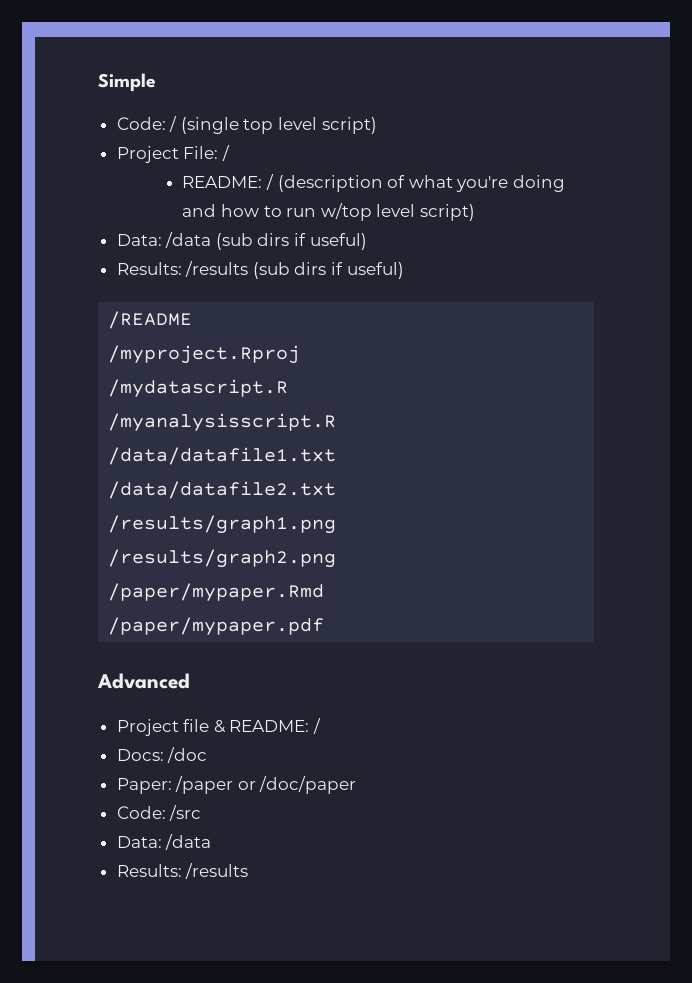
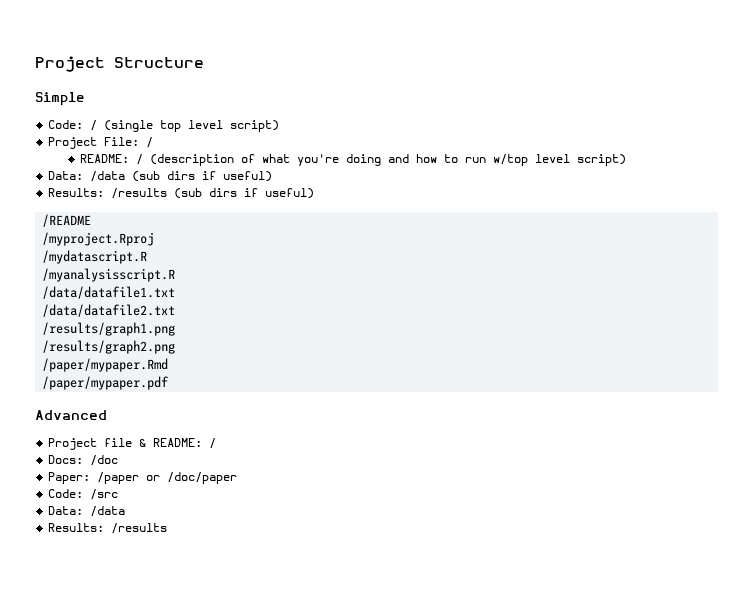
(98, 82) none -> [35,56,204,72] Project Structure //

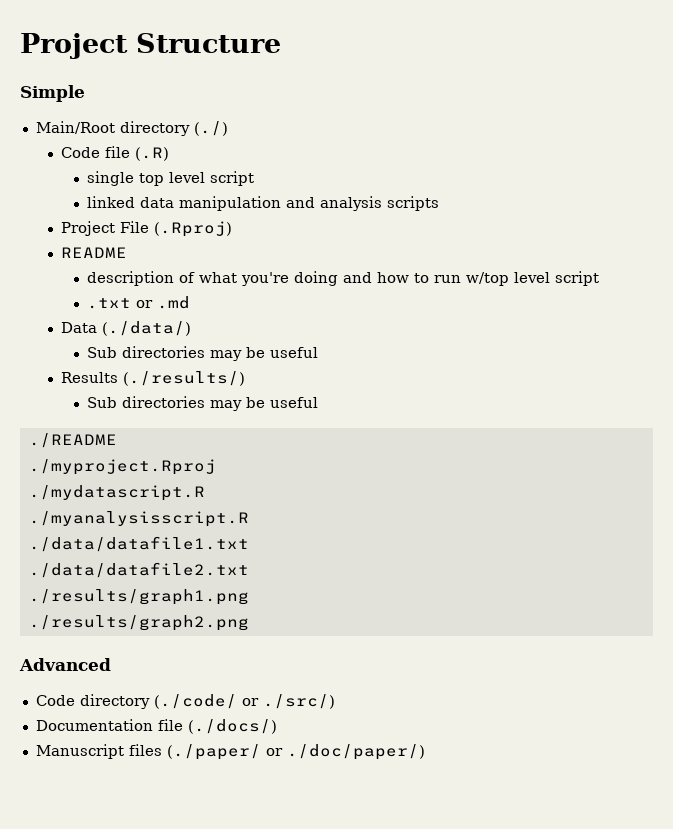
[48,120,280,132] [48,137,154,149] [80,154,235,166] Code: / (single top level script) // Project File: / // README: / (description -> [35,121,228,136] [61,146,170,161] [86,171,254,186] [86,196,439,211] [61,221,233,237] [61,247,128,258] [86,271,174,286] Main/Root directory (./) // Code file (.R) // single top level script // linked data manipulation and analysis scripts // Project File (.Rproj) // README // description
[577,154,627,166] [48,171,273,182] [48,188,315,199] [42,214,92,227] [42,232,155,246] [42,250,148,264] [42,268,176,282] [42,286,176,299] [42,304,176,317] [42,322,176,336] [42,340,176,354] [42,358,169,372] [42,376,170,390] [35,410,107,420] [48,438,217,450] [48,455,119,466] [48,472,238,484] [48,489,119,500] [48,506,126,517] [48,523,168,534] script) // Data: /data (sub dirs if useful) // Results: /results (sub dirs if useful) // /README // /myproject.Rproj // /mydatascript.R // /myanalysisscript.R // /data/datafile1.txt // /data/datafile2.txt // /results/graph1.png // /results/graph2.png // /paper/mypaper.Rmd // /paper/mypaper.pdf // Advanced // Project file & README: / // Docs: /doc // Paper: /paper or /doc/paper // Code: /src // Data: /data // Results: /results -> [554,271,599,286] [86,296,190,309] [61,321,192,336] [86,346,318,361] [61,371,246,386] [86,396,318,411] [28,433,117,448] [28,459,216,475] [28,485,205,501] [28,511,249,527] [28,536,249,552] [28,562,249,578] [28,589,249,605] [28,615,249,631] [19,658,111,671] [35,694,335,709] [35,719,277,734] [35,744,425,760] script // .txt or .md // Data (./data/) // Sub directories may be useful // Results (./results/) // Sub directories may be useful // ./README // ./myproject.Rproj // ./mydatascript.R // ./myanalysisscript.R // ./data/datafile1.txt // ./data/datafile2.txt // ./results/graph1.png // ./results/graph2.png // Advanced // Code directory (./code/ or ./src/) // Documentation file (./docs/) // Manuscript files (./paper/ or ./doc/paper/)

